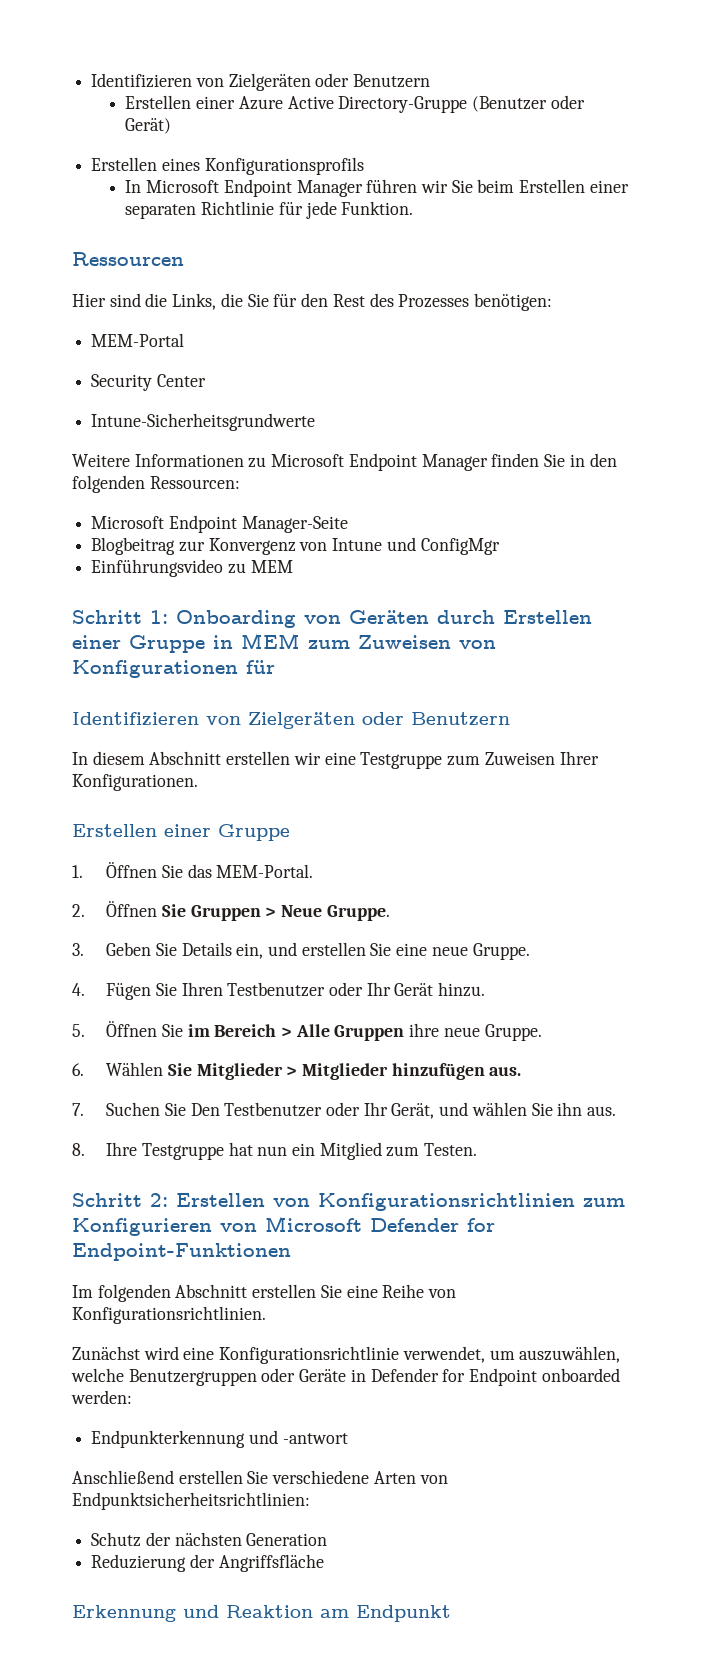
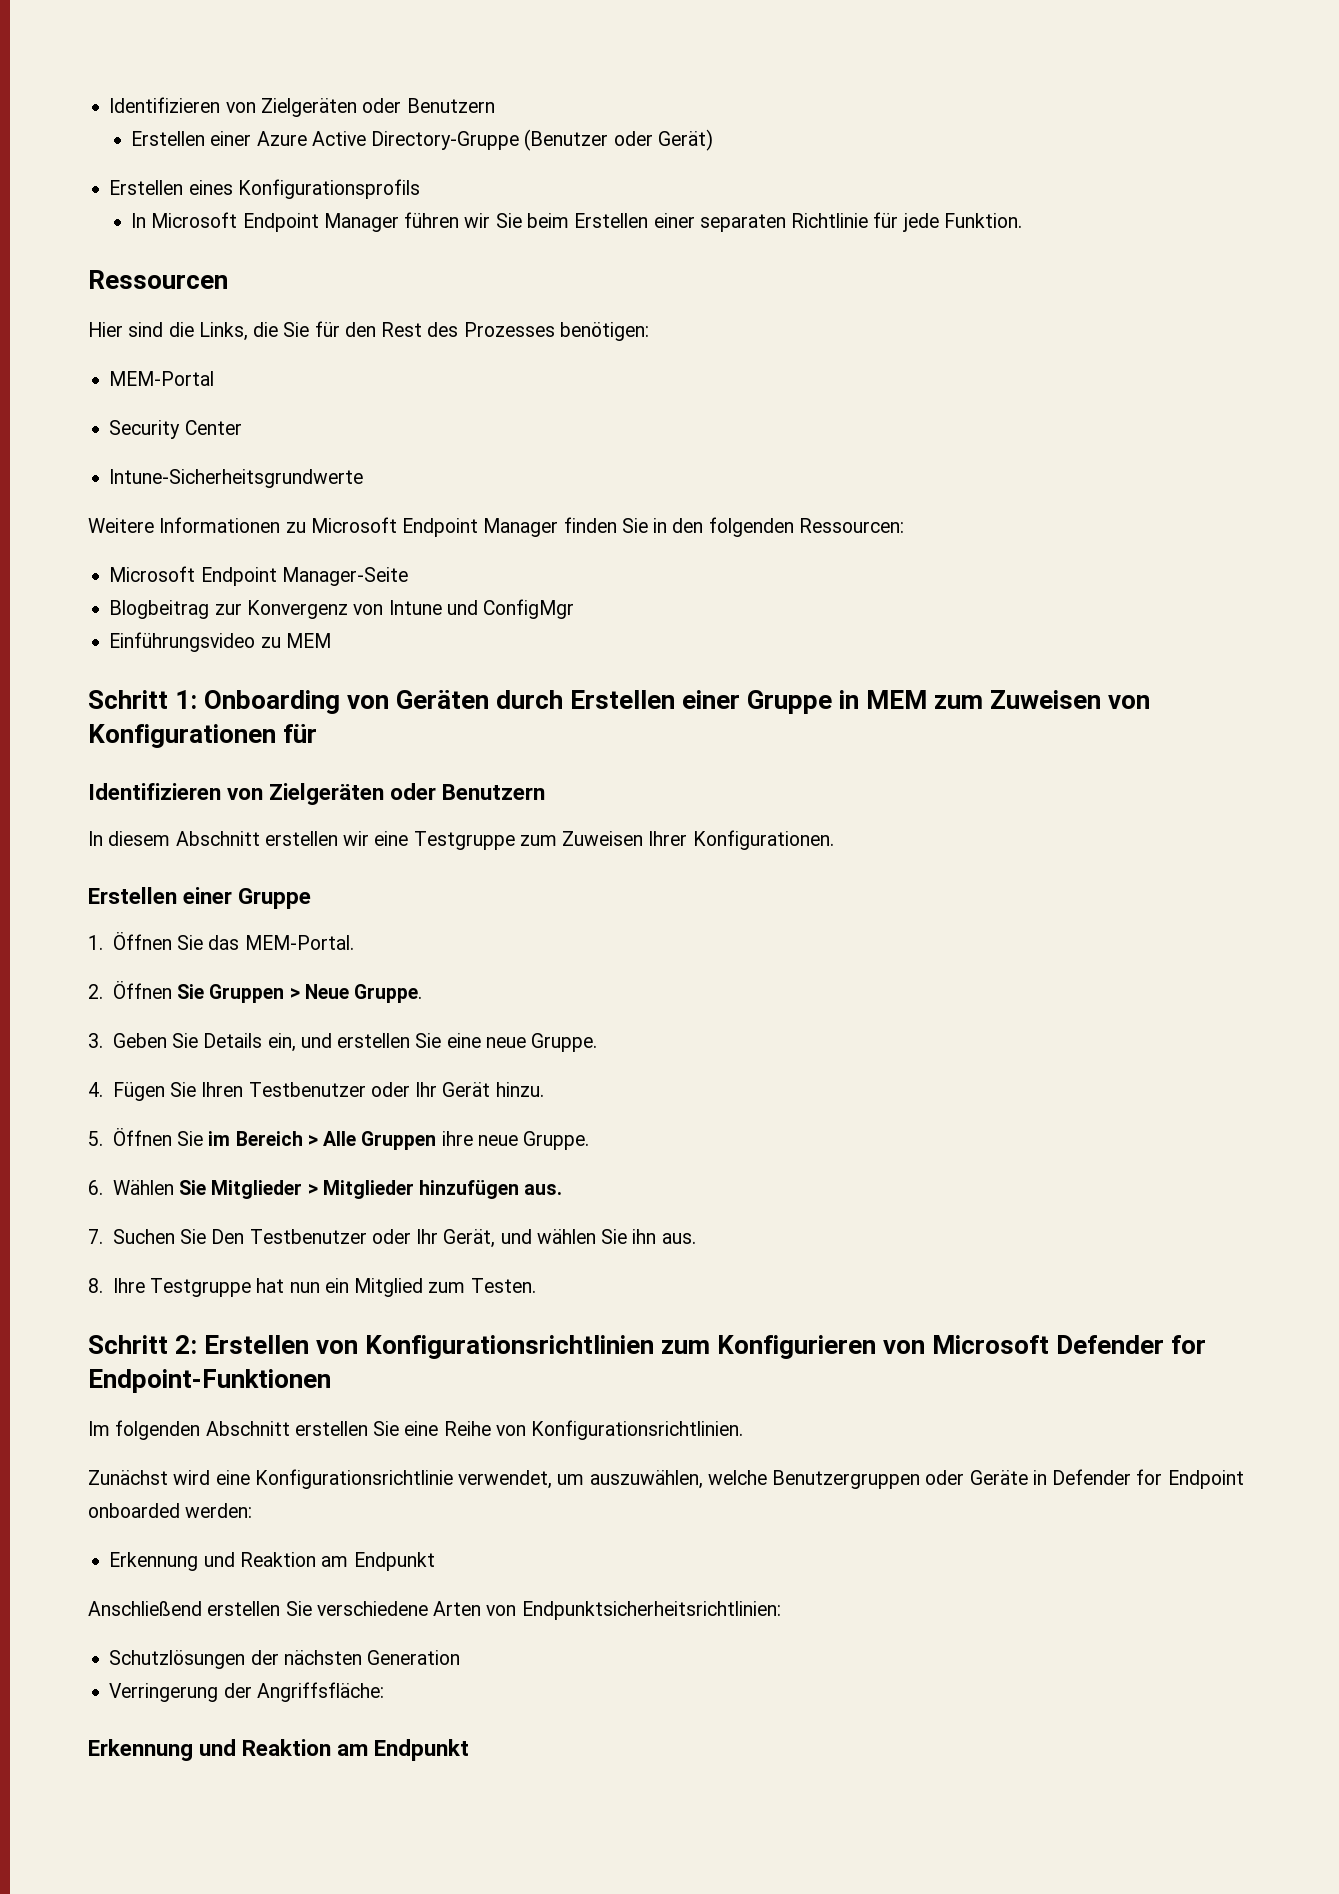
[91,1430,348,1448] Endpunkterkennung und -antwort -> [109,1552,435,1571] Erkennung und Reaktion am Endpunkt
[91,1532,142,1547] Schutz -> [109,1650,246,1669] Schutzlösungen
[91,1554,324,1572] Reduzierung der Angriffsfläche -> [109,1682,384,1702] Verringerung der Angriffsfläche:

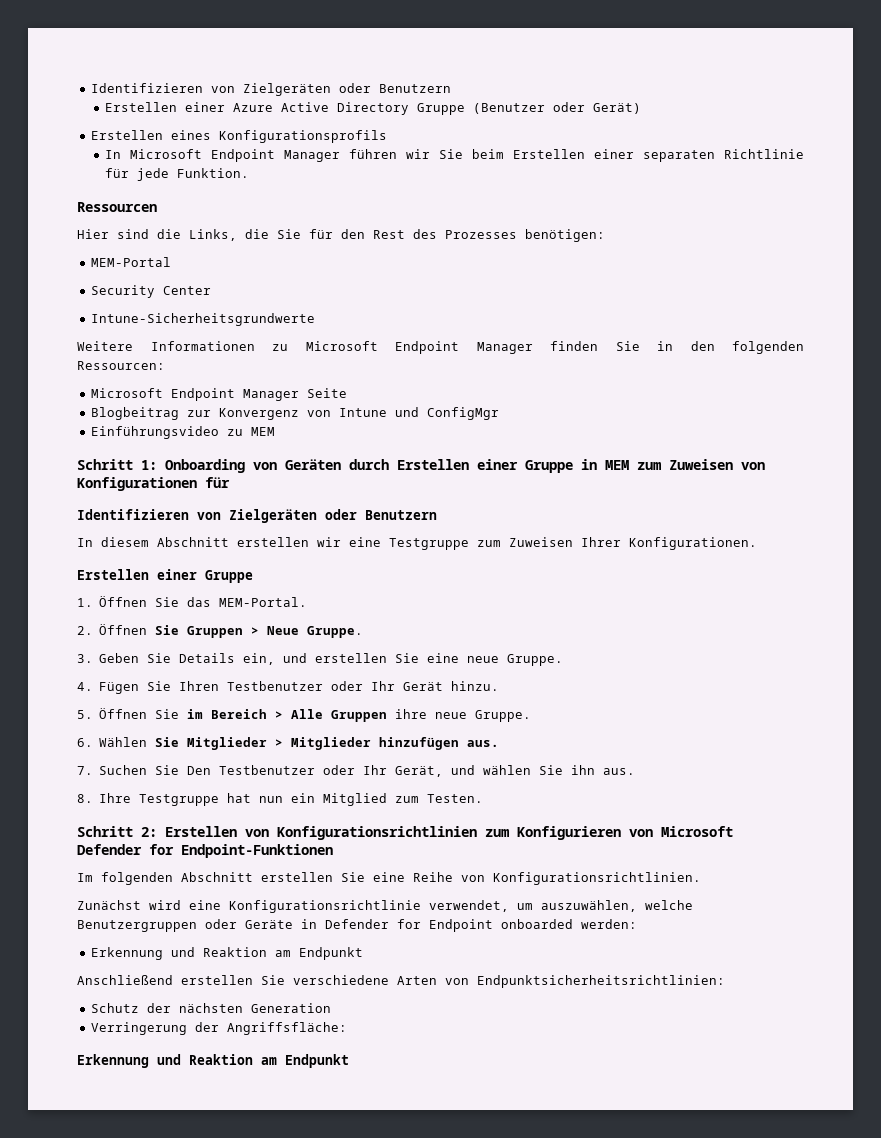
[371,131,520,150] Directory-Gruppe -> [336,102,465,115] Directory Gruppe
[281,567,408,586] Manager-Seite -> [242,388,347,401] Manager Seite
[109,1650,246,1669] Schutzlösungen -> [90,1003,139,1013] Schutz

